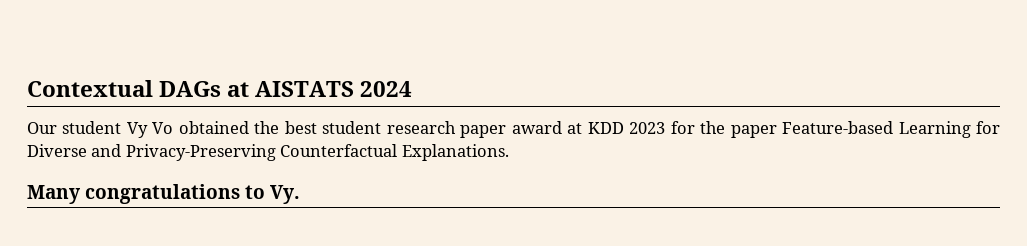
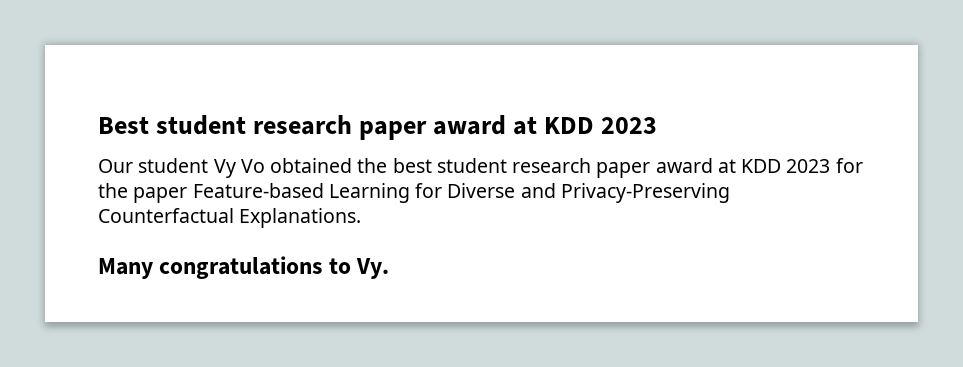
[27,80,413,97] Contextual DAGs at AISTATS 2024 -> [98,115,658,140] Best student research paper award at KDD 2023

